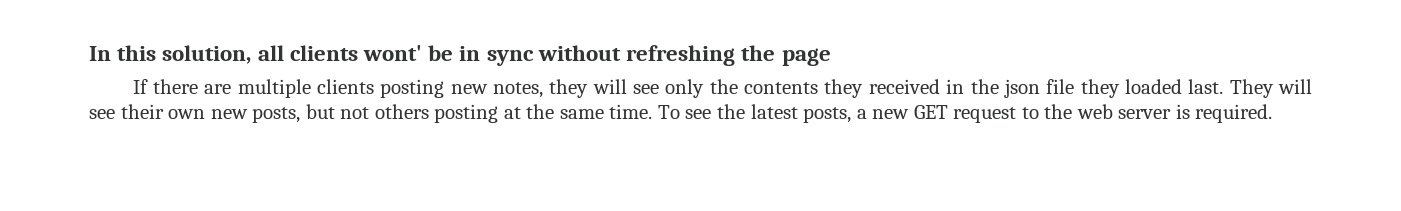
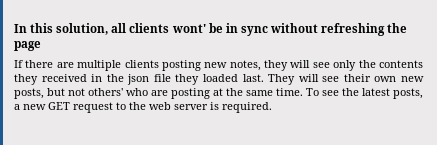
[374,104,429,119] others -> [88,88,168,96] others' who are

